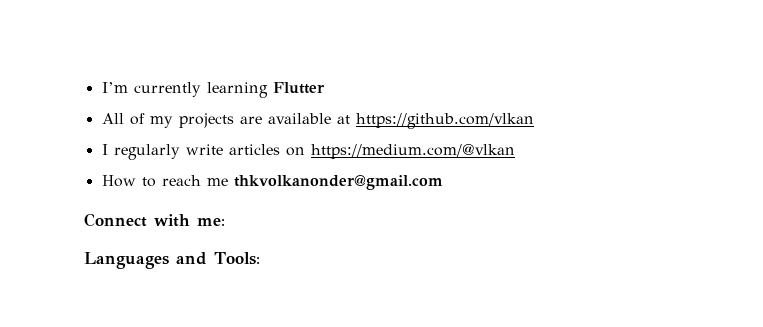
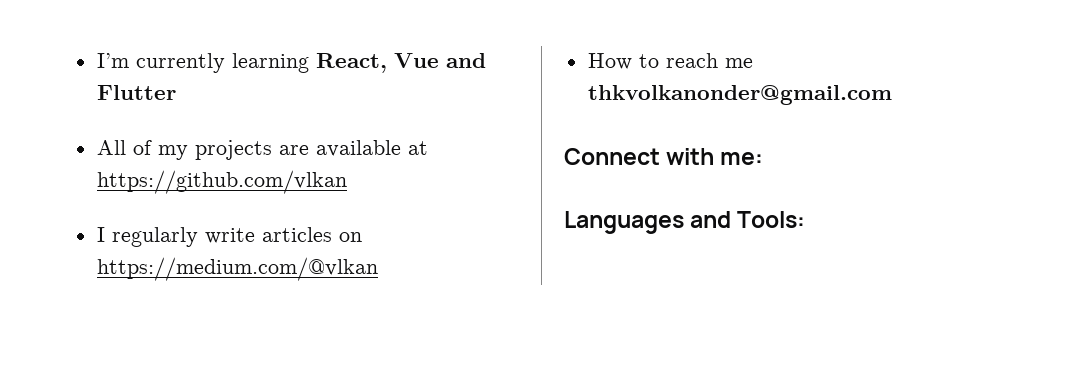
(268, 90) none -> [315,53,486,73] React, Vue and

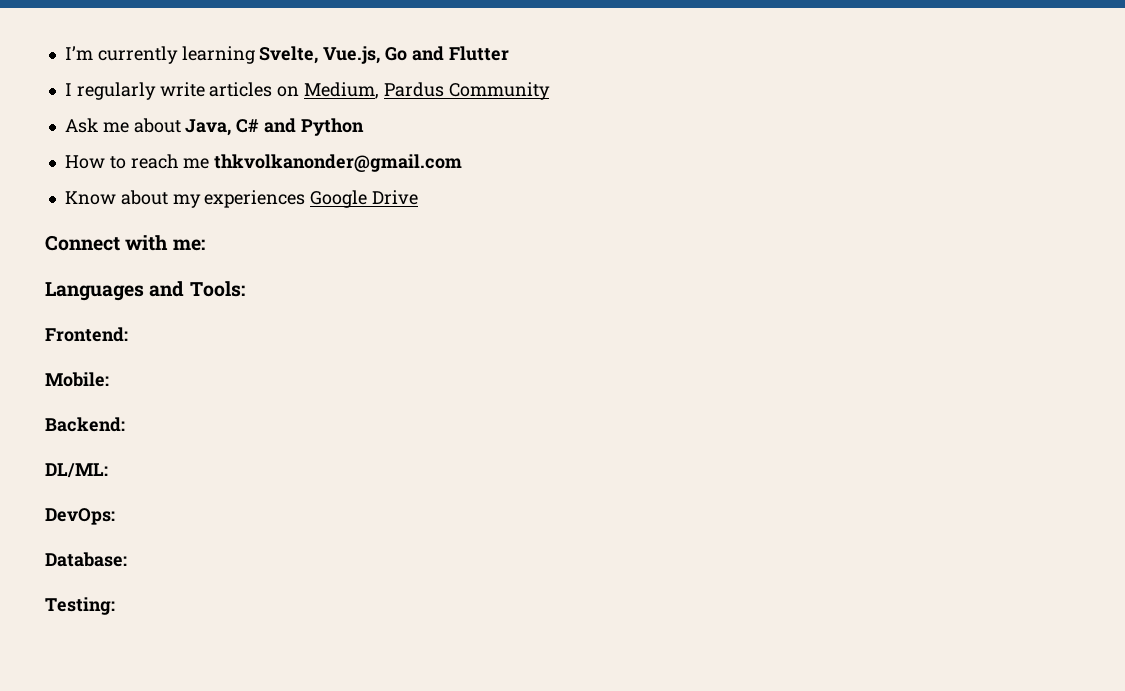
[315,53,439,73] React, Vue -> [259,46,408,64] Svelte, Vue.js, Go
[96,140,428,160] [96,170,347,194] // All of my projects are available at https://github.com/vlkan -> (509, 53) none
[96,257,378,281] https://medium.com/@vlkan -> [304,82,550,100] [64,118,364,136] Medium, Pardus Community // Ask me about Java, C# and Python
(892, 95) none -> [64,190,419,208] // Know about my experiences Google Drive
(806, 219) none -> [45,327,128,342] [45,372,109,387] [45,417,125,432] [45,463,108,478] [45,508,115,525] [45,552,127,567] [45,597,115,615] // Frontend: // Mobile: // Backend: // DL/ML: // DevOps: // Database: // Testing:

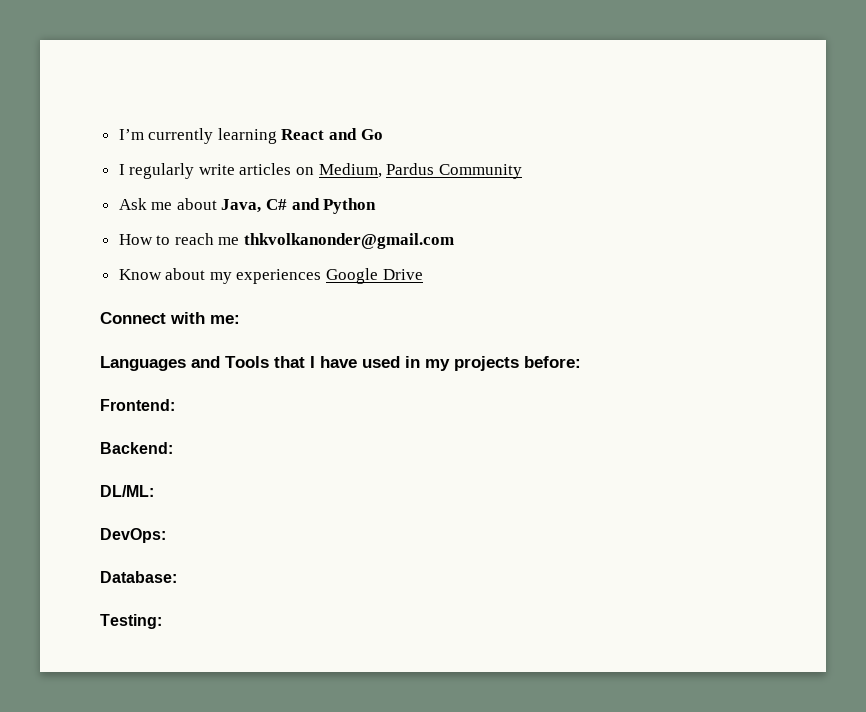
[259,46,381,64] Svelte, Vue.js, -> [281,128,358,140] React and
[411,46,509,61] and Flutter -> (383, 134) none
[189,281,245,297] Tools: -> [225,356,581,371] Tools that I have used in my projects before:
[45,372,109,387] // Mobile: -> (175, 405) none

